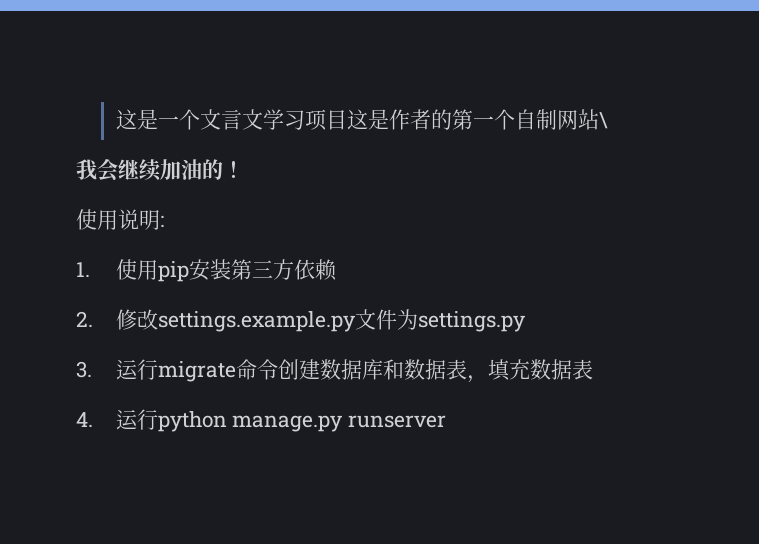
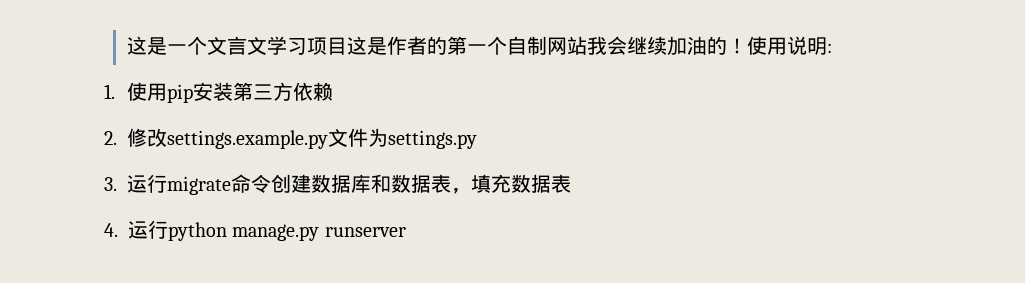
[598,112,608,129] \ // -> (587, 45) none
(244, 169) // -> (747, 46) none

